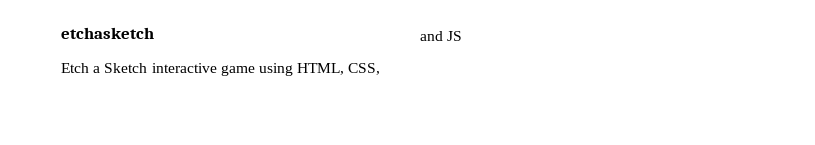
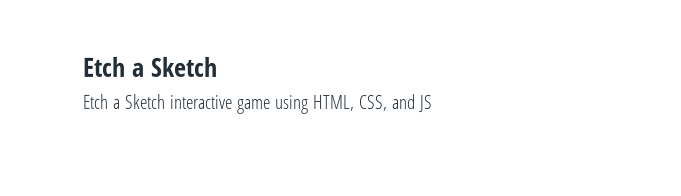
[61,27,154,39] etchasketch -> [83,56,219,77] Etch a Sketch

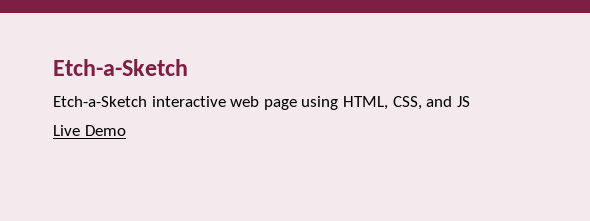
[83,56,219,77] [82,93,270,114] Etch a Sketch // Etch a Sketch interactive game -> [53,59,188,76] [53,96,297,110] Etch-a-Sketch // Etch-a-Sketch interactive web page
(433, 104) none -> [53,125,126,136] // Live Demo

